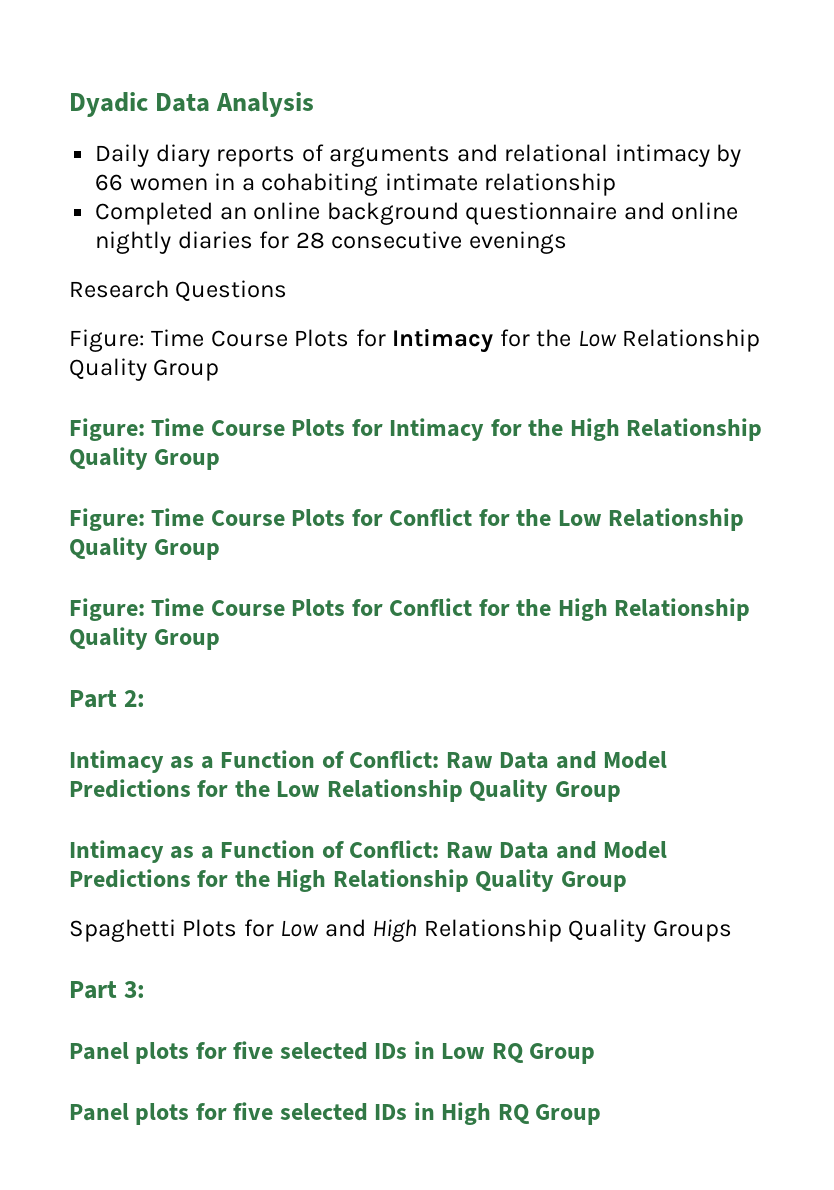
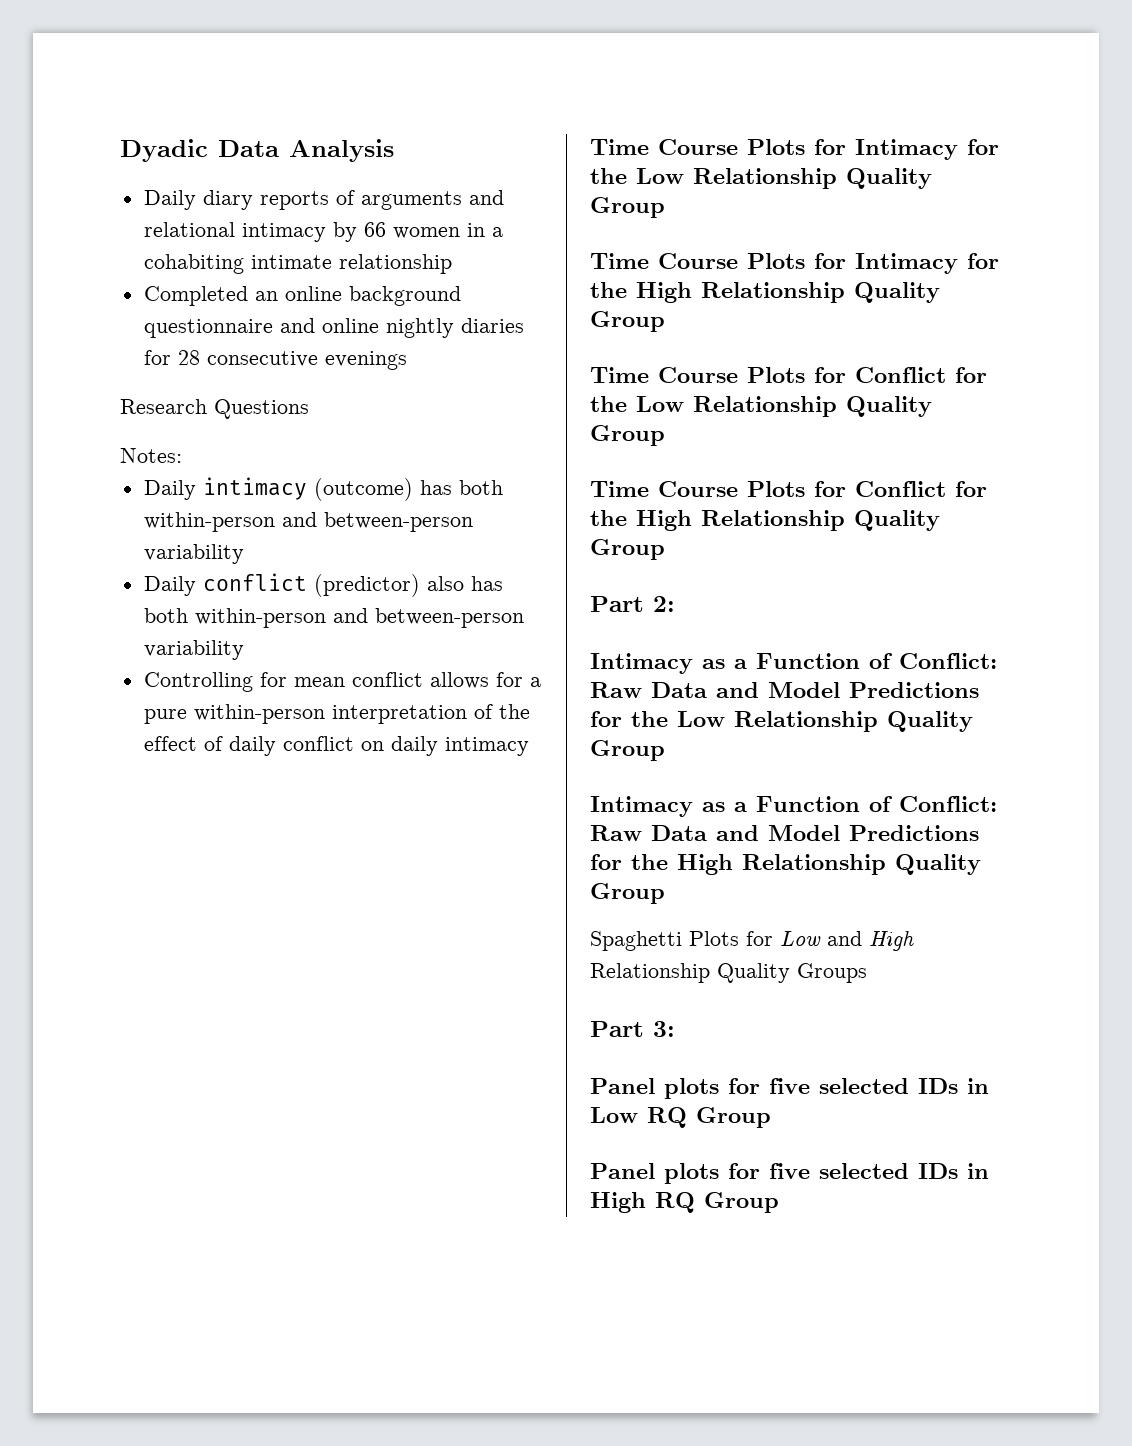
[69,329,145,352] Figure: -> [120,448,182,463] [143,477,503,501] [143,512,473,532] [143,544,244,564] [143,573,503,597] [143,608,524,628] [143,640,244,660] [143,672,541,692] [143,704,530,724] [143,736,529,756] Notes: // Daily intimacy (outcome) has both within-person and between-person variability // Daily conflict (predictor) also has both within-person and between-person variability // Controlling for mean conflict allows for a pure within-person interpretation of the effect of daily conflict on daily intimacy //
[69,418,145,441] Figure: -> (665, 207) none
[69,508,145,531] Figure: -> (665, 321) none
[69,598,145,621] Figure: -> (665, 435) none

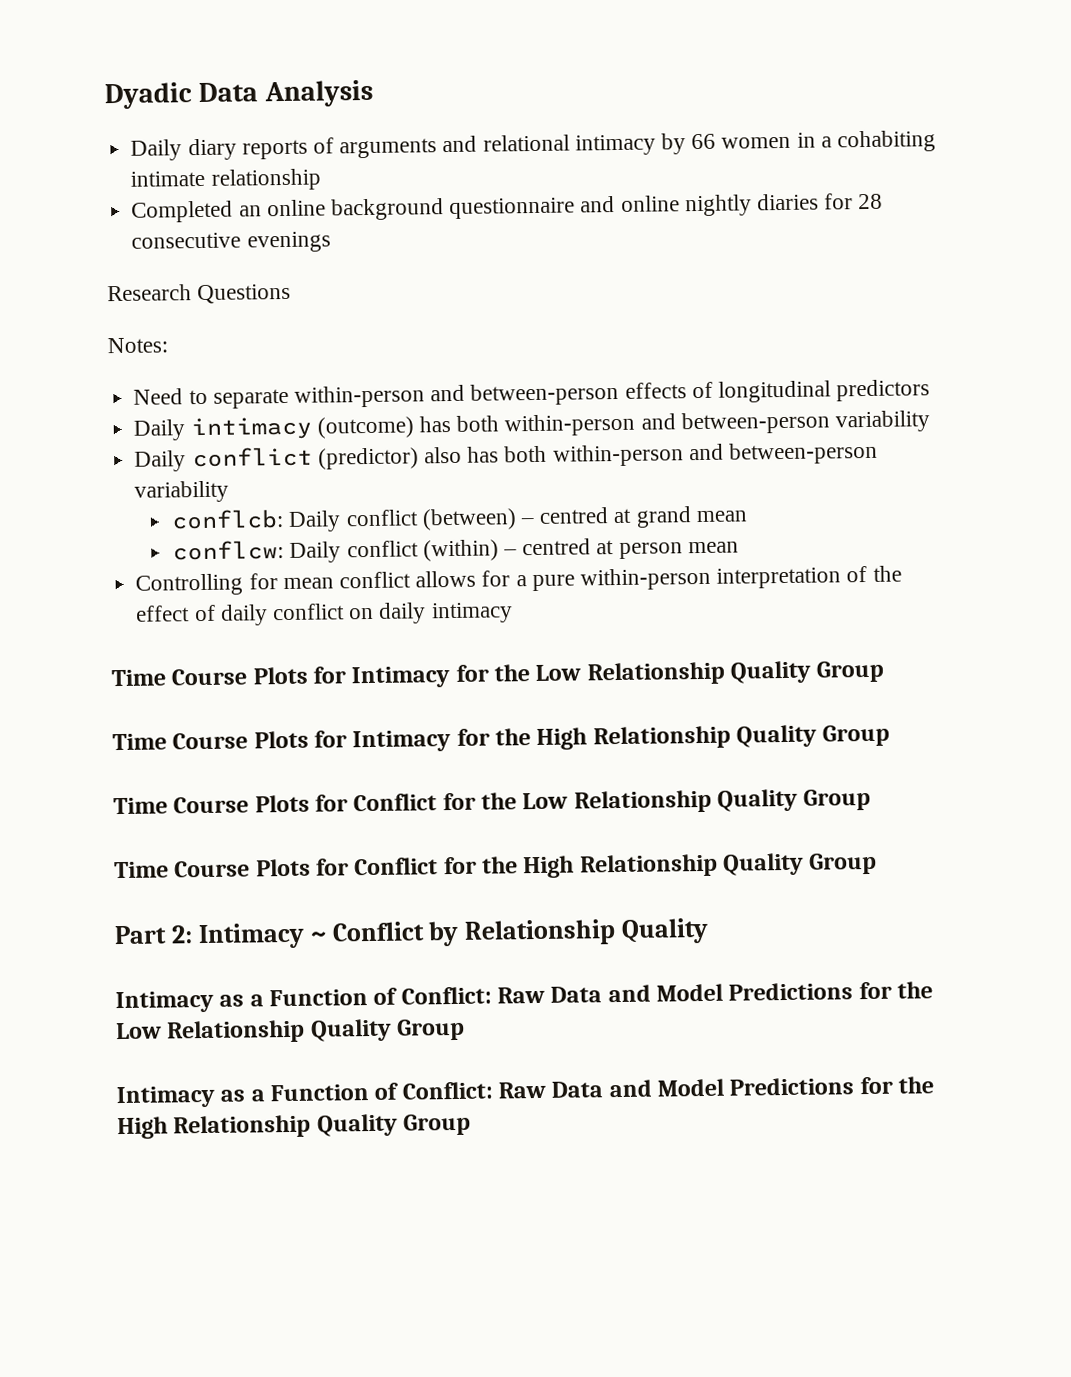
(182, 455) none -> [133,379,931,409] // Need to separate within-person and between-person effects of longitudinal predictors
(244, 650) none -> [171,506,748,532] [172,538,739,563] // conflcb: Daily conflict (between) – centred at grand mean // conflcw: Daily conflict (within) – centred at person mean
(675, 604) none -> [197,917,710,950] Intimacy ~ Conflict by Relationship Quality
[590,931,914,951] [590,963,867,983] [590,1021,675,1037] [590,1078,989,1099] [590,1107,771,1128] [590,1163,989,1184] [590,1192,779,1213] // Spaghetti Plots for Low and High Relationship Quality Groups // Part 3: // Panel plots for five selected IDs in Low RQ Group // Panel plots for five selected IDs in High RQ Group -> (472, 1124) none

